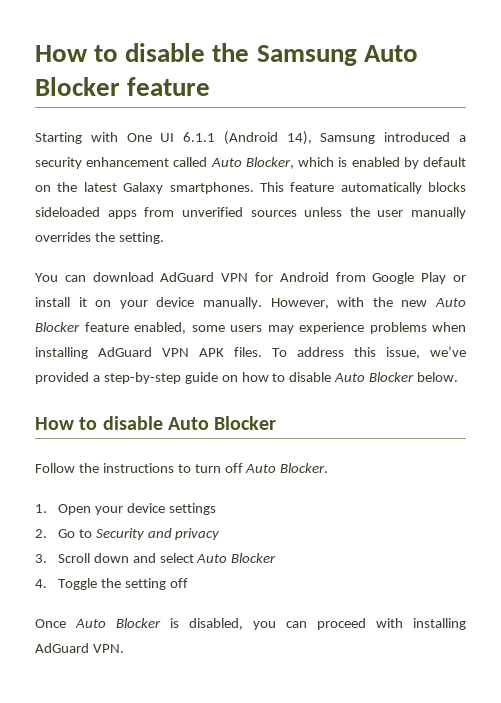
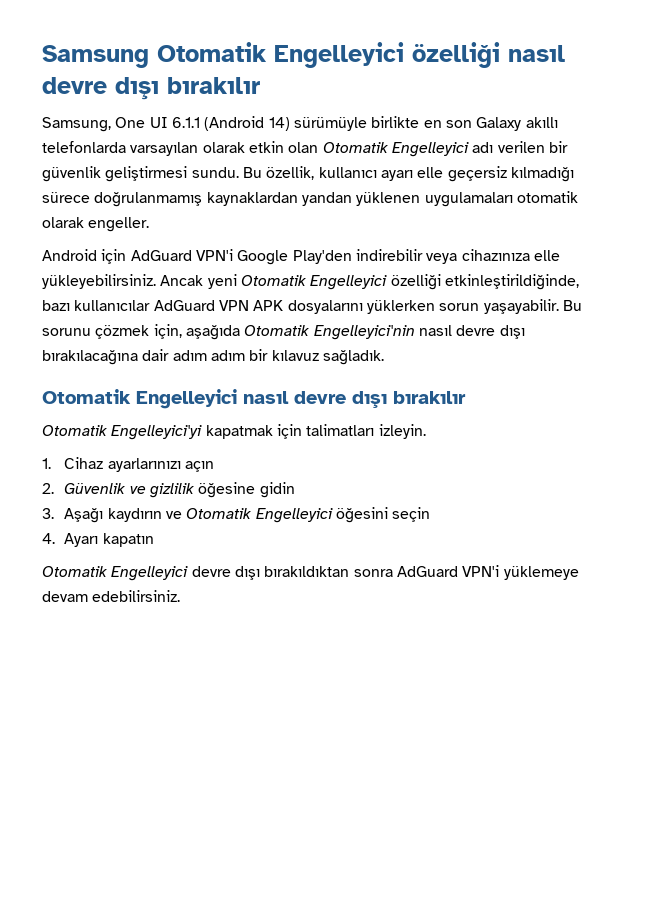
[35,43,418,66] [35,77,211,96] [35,131,466,145] [35,157,467,169] [35,182,466,194] [35,207,466,219] [35,232,164,244] [35,272,467,284] [35,297,467,309] [35,322,466,334] [35,346,466,359] [35,372,459,384] [35,416,277,430] [35,463,329,473] [35,503,216,515] [35,528,221,540] [35,553,277,563] [35,578,188,590] [35,618,466,630] [35,643,124,653] How to disable the Samsung Auto Blocker feature // Starting with One UI 6.1.1 (Android 14), Samsung introduced a security enhancement called Auto Blocker, which is enabled by default on the latest Galaxy smartphones. This feature automatically blocks sideloaded apps from unverified sources unless the user manually overrides the setting. // You can download AdGuard VPN for Android from Google Play or install it on your device manually. However, with the new Auto Blocker feature enabled, some users may experience problems when installing AdGuard VPN APK files. To address this issue, we’ve provided a step-by-step guide on how to disable Auto Blocker below. // How to disable Auto Blocker // Follow the instructions to turn off Auto Blocker. // 1. Open your device settings // 2. Go to Security and privacy // 3. Scroll down and select Auto Blocker // 4. Toggle the setting off // Once Auto Blocker is disabled, you can proceed with installing AdGuard VPN. -> [42,42,565,68] [42,77,260,100] [42,116,558,132] [42,141,568,157] [42,166,574,182] [42,191,578,207] [42,217,150,232] [42,249,560,265] [42,274,579,290] [42,299,582,314] [42,324,525,340] [42,349,384,365] [42,389,466,409] [42,424,426,440] [42,457,214,472] [42,482,295,498] [42,507,431,523] [42,533,154,547] [42,565,579,581] [42,590,181,602] Samsung Otomatik Engelleyici özelliği nasıl devre dışı bırakılır // Samsung, One UI 6.1.1 (Android 14) sürümüyle birlikte en son Galaxy akıllı telefonlarda varsayılan olarak etkin olan Otomatik Engelleyici adı verilen bir güvenlik geliştirmesi sundu. Bu özellik, kullanıcı ayarı elle geçersiz kılmadığı sürece doğrulanmamış kaynaklardan yandan yüklenen uygulamaları otomatik olarak engeller. // Android için AdGuard VPN'i Google Play'den indirebilir veya cihazınıza elle yükleyebilirsiniz. Ancak yeni Otomatik Engelleyici özelliği etkinleştirildiğinde, bazı kullanıcılar AdGuard VPN APK dosyalarını yüklerken sorun yaşayabilir. Bu sorunu çözmek için, aşağıda Otomatik Engelleyici'nin nasıl devre dışı bırakılacağına dair adım adım bir kılavuz sağladık. // Otomatik Engelleyici nasıl devre dışı bırakılır // Otomatik Engelleyici'yi kapatmak için talimatları izleyin. // 1. Cihaz ayarlarınızı açın // 2. Güvenlik ve gizlilik öğesine gidin // 3. Aşağı kaydırın ve Otomatik Engelleyici öğesini seçin // 4. Ayarı kapatın // Otomatik Engelleyici devre dışı bırakıldıktan sonra AdGuard VPN'i yüklemeye devam edebilirsiniz.

